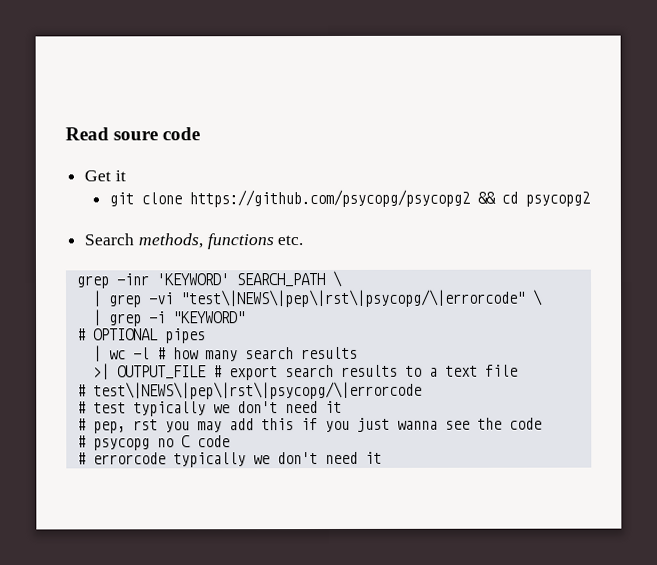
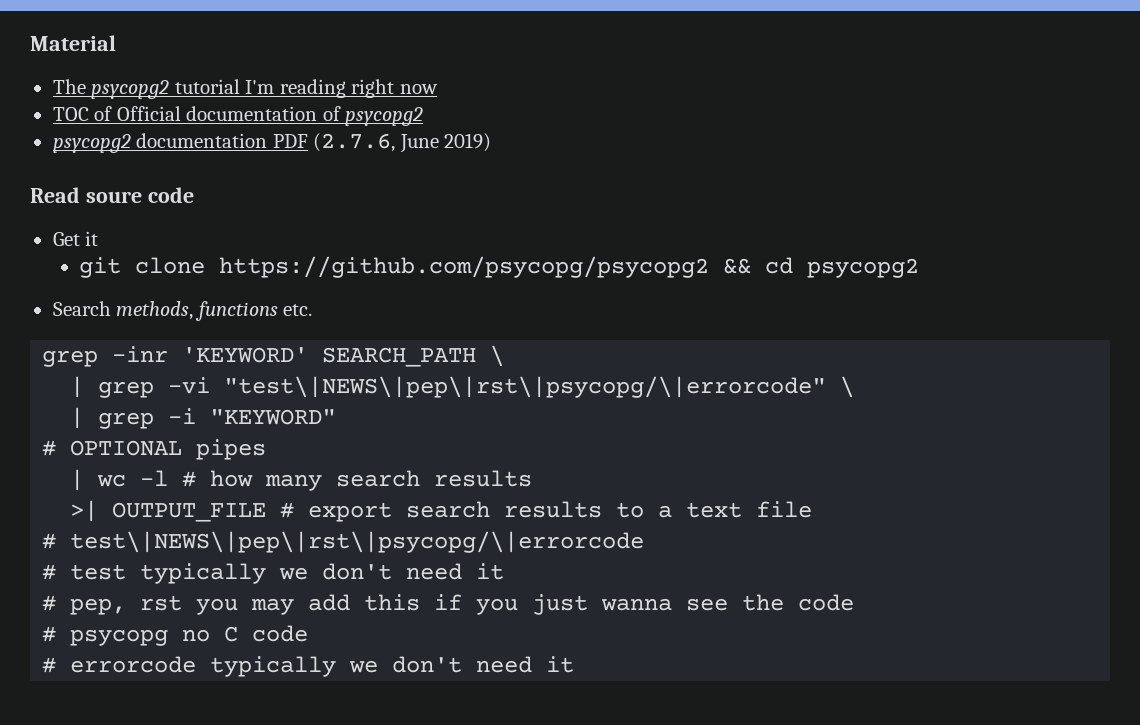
(65, 134) none -> [30,35,116,51] [52,79,438,99] [52,106,424,126] [52,133,492,153] Material // The psycopg2 tutorial I'm reading right now // TOC of Official documentation of psycopg2 // psycopg2 documentation PDF (2.7.6, June 2019) //

